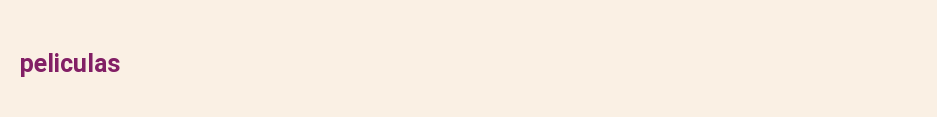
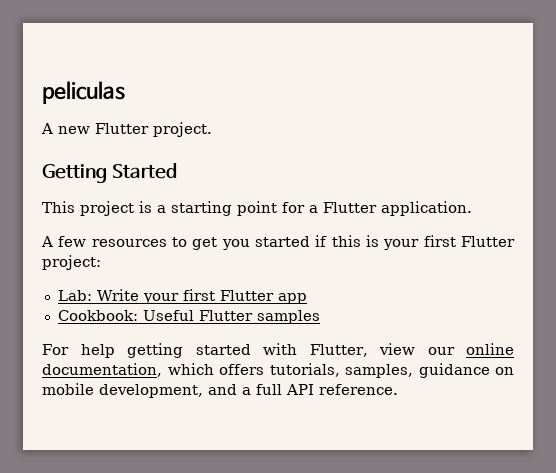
(120, 65) none -> [41,122,212,137] [42,163,177,183] [42,201,472,216] [41,235,515,250] [42,255,101,270] [57,289,307,304] [57,310,320,324] [42,343,514,358] [42,363,514,378] [42,383,398,398] // A new Flutter project. // Getting Started // This project is a starting point for a Flutter application. // A few resources to get you started if this is your first Flutter project: // Lab: Write your first Flutter app // Cookbook: Useful Flutter samples // For help getting started with Flutter, view our online documentation, which offers tutorials, samples, guidance on mobile development, and a full API reference.

